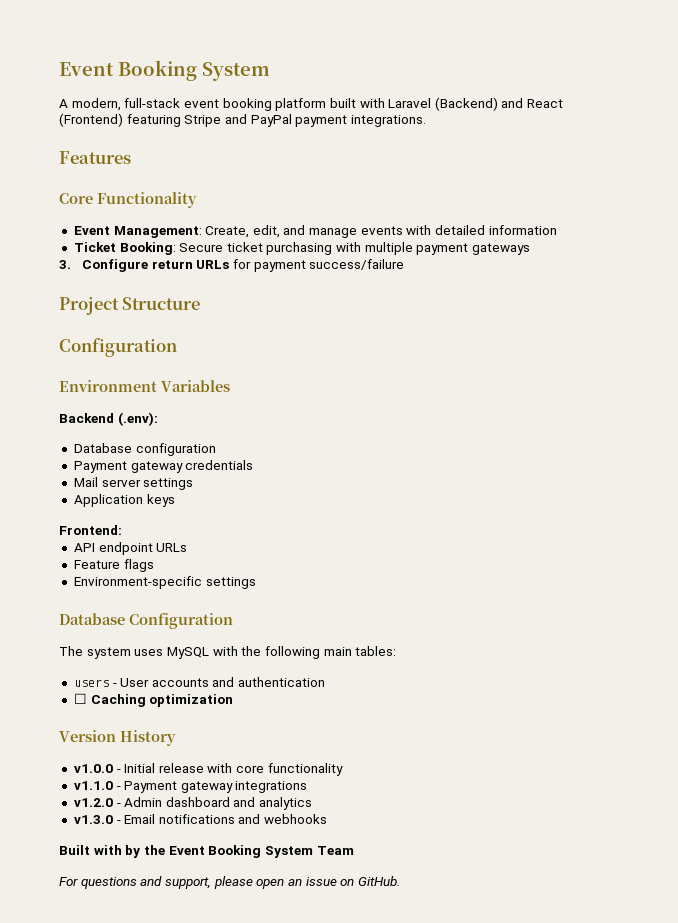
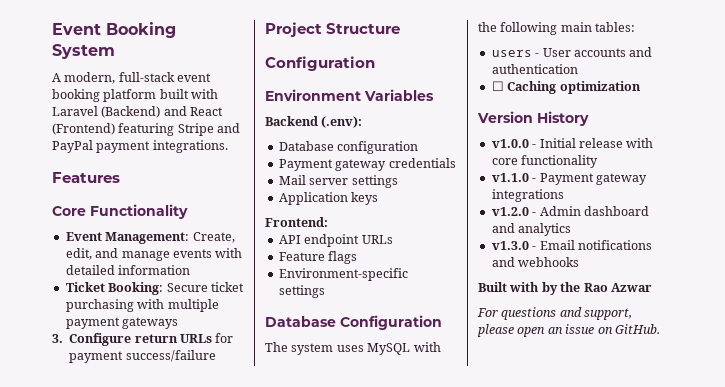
[168,845,354,858] Event Booking System Team -> [583,283,652,292] Rao Azwar

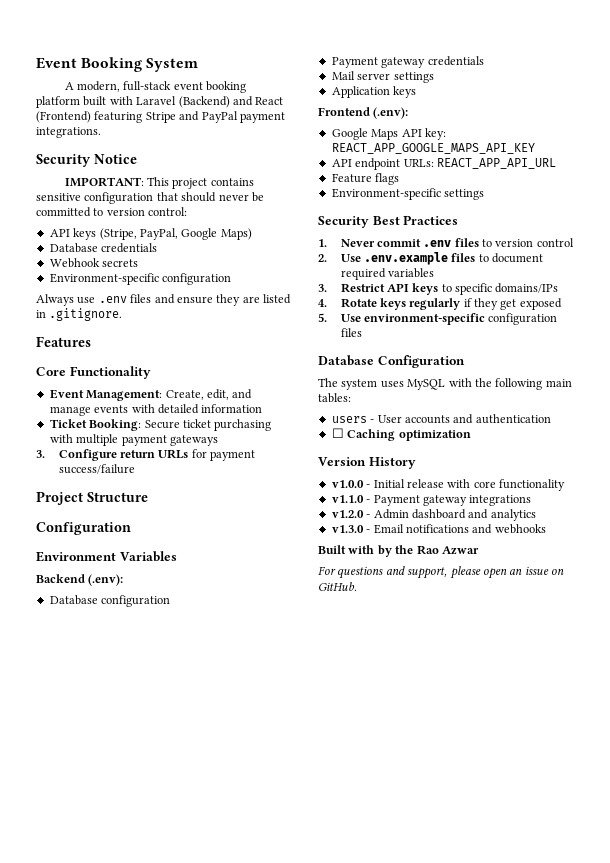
(228, 146) none -> [36,154,137,167] [64,177,254,189] [36,192,264,204] [36,207,188,217] [49,228,252,240] [49,243,158,253] [49,258,139,268] [49,273,232,285] [36,294,291,306] [36,308,123,321] // Security Notice // IMPORTANT: This project contains sensitive configuration that should never be committed to version control: // API keys (Stripe, PayPal, Google Maps) // Database credentials // Webhook secrets // Environment-specific configuration // Always use .env files and ensure they are listed in .gitignore.
[265,217,328,227] Frontend: -> [318,107,409,119] [331,128,446,140] [331,143,535,154] Frontend (.env): // Google Maps API key: REACT_APP_GOOGLE_MAPS_API_KEY
[361,235,393,244] URLs -> [403,158,556,169] URLs: REACT_APP_API_URL
(325, 291) none -> [318,215,459,228] [318,238,574,247] [318,252,544,265] [340,268,434,280] [318,283,559,295] [318,298,562,310] [318,313,558,325] [340,328,362,337] // Security Best Practices // 1. Never commit .env files to version control // 2. Use .env.example files to document required variables // 3. Restrict API keys to specific domains/IPs // 4. Rotate keys regularly if they get exposed // 5. Use environment-specific configuration files

